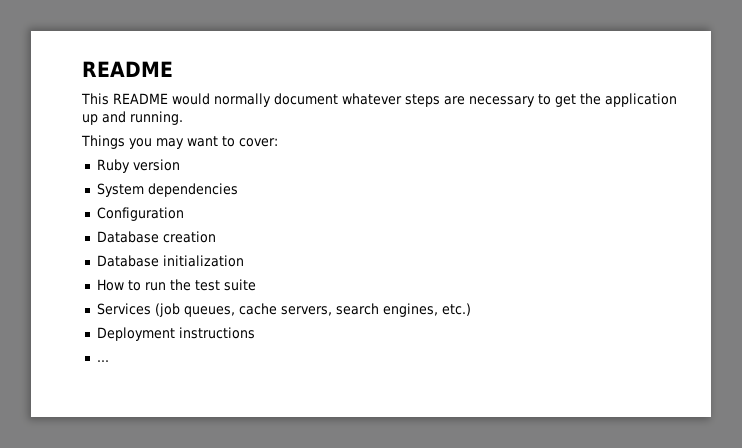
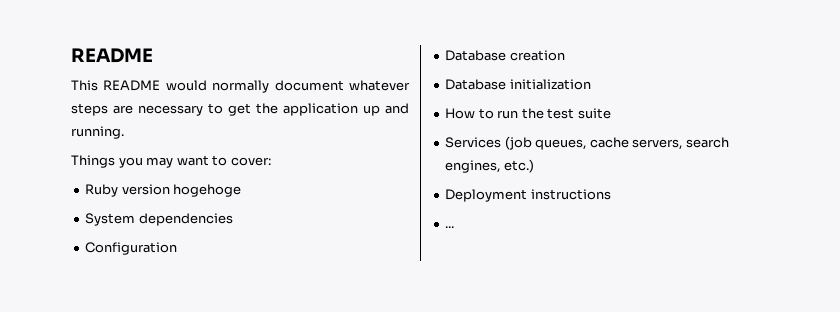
(180, 165) none -> [173,184,242,197] hogehoge

